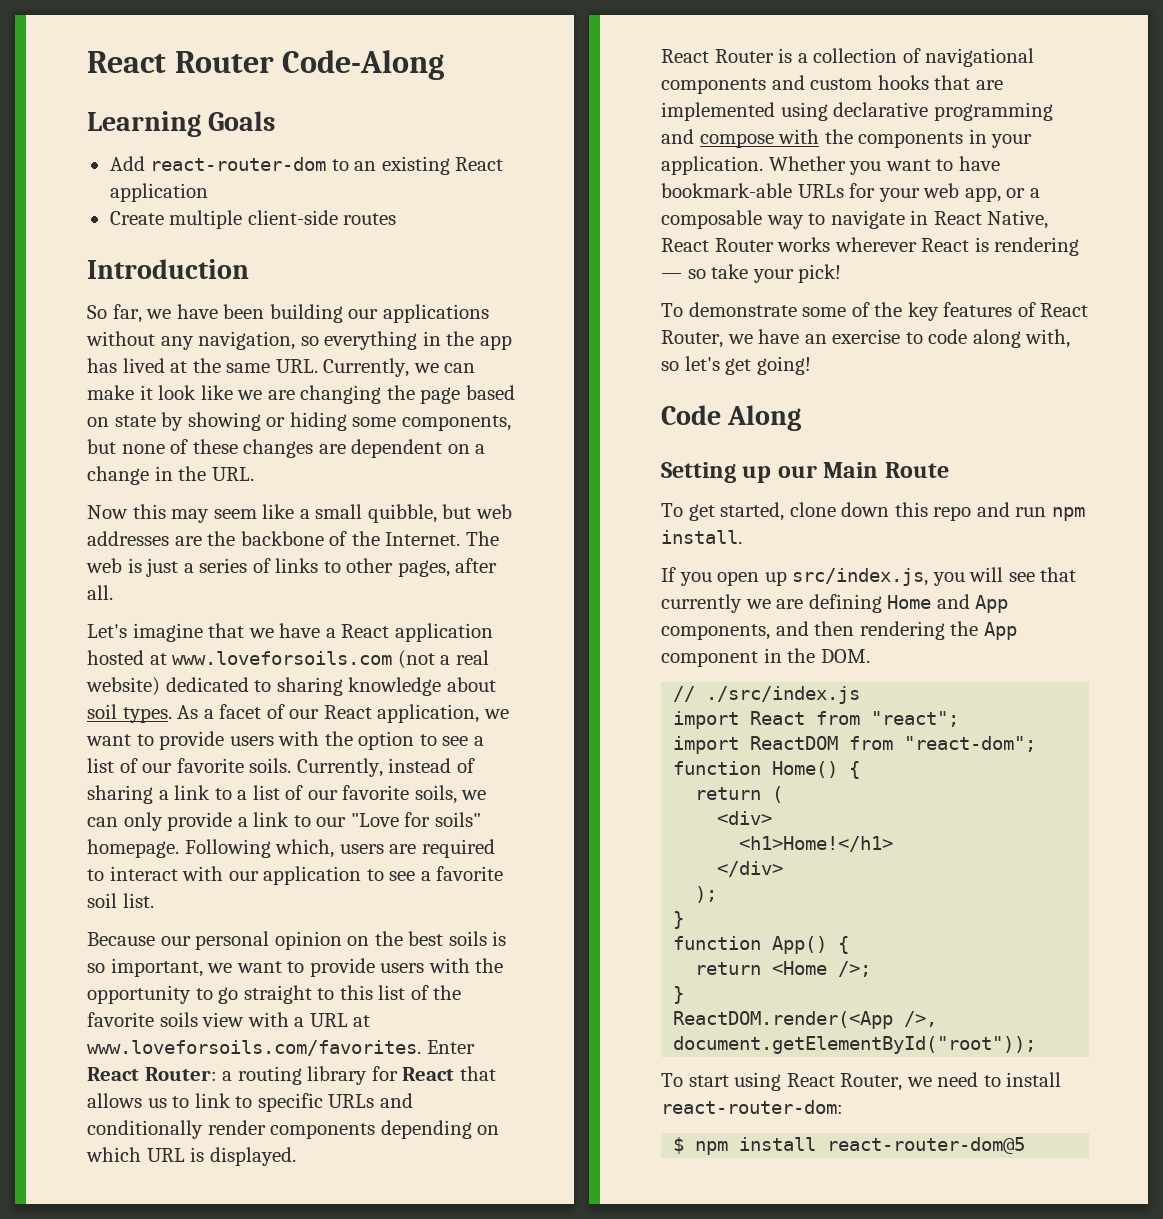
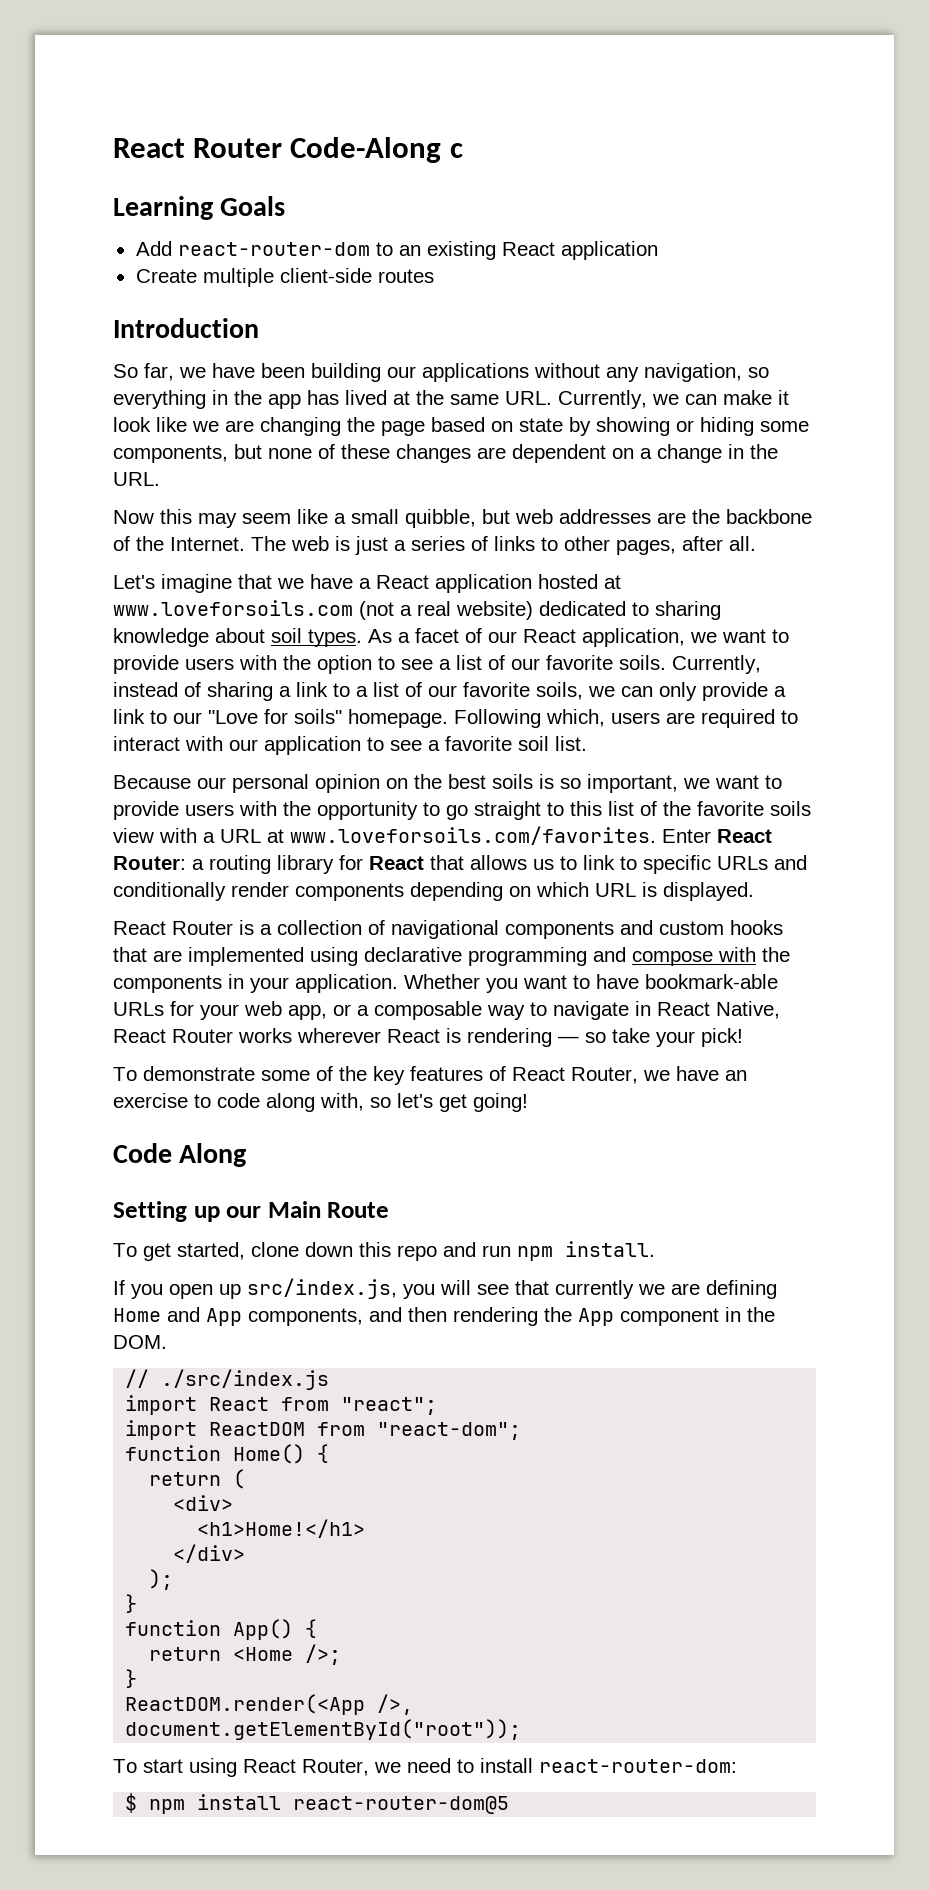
(445, 65) none -> [449,143,463,158] c

